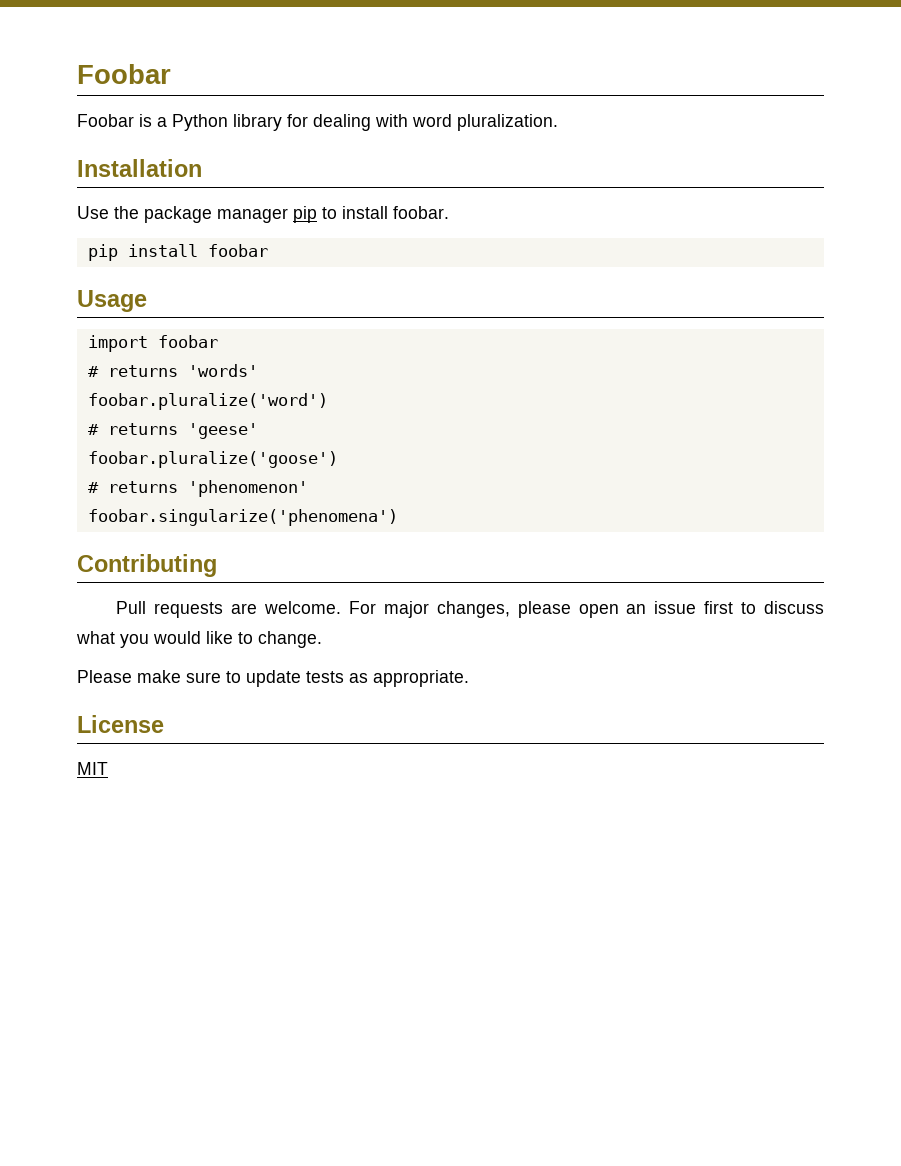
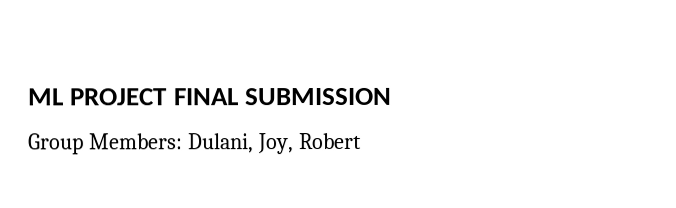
[77,64,171,84] [77,114,558,131] [77,159,202,177] [77,206,449,223] [87,244,268,261] [77,290,147,312] [87,335,218,352] [87,364,258,377] [87,393,328,410] [87,423,258,439] [87,451,338,468] [87,480,308,497] [87,509,398,526] [77,554,217,577] [116,601,824,618] [76,631,322,648] [77,670,469,687] [77,715,164,733] [77,762,108,775] Foobar // Foobar is a Python library for dealing with word pluralization. // Installation // Use the package manager pip to install foobar. // pip install foobar // Usage // import foobar // # returns 'words' // foobar.pluralize('word') // # returns 'geese' // foobar.pluralize('goose') // # returns 'phenomenon' // foobar.singularize('phenomena') // Contributing // Pull requests are welcome. For major changes, please open an issue first to discuss what you would like to change. // Please make sure to update tests as appropriate. // License // MIT -> [27,87,392,106] [28,132,362,155] ML PROJECT FINAL SUBMISSION // Group Members: Dulani, Joy, Robert

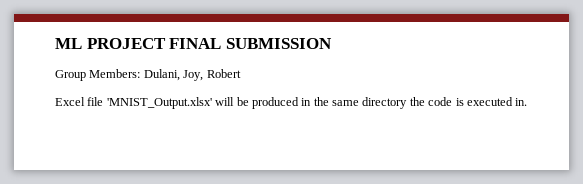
(362, 141) none -> [55,97,528,109] // Excel file 'MNIST_Output.xlsx' will be produced in the same directory the code is executed in.

